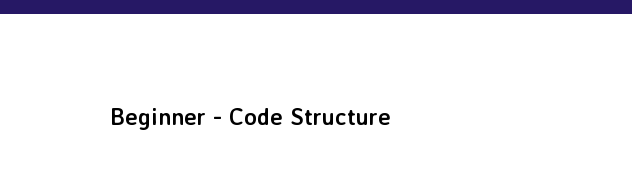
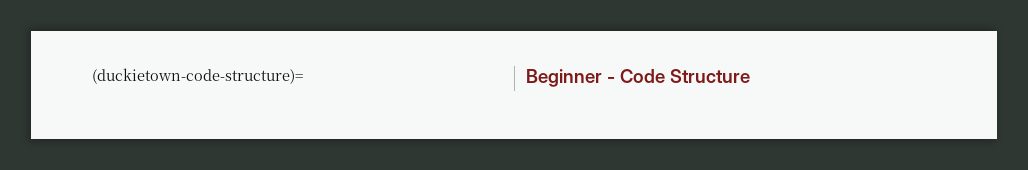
(111, 119) none -> [92,68,303,84] (duckietown-code-structure)= //

